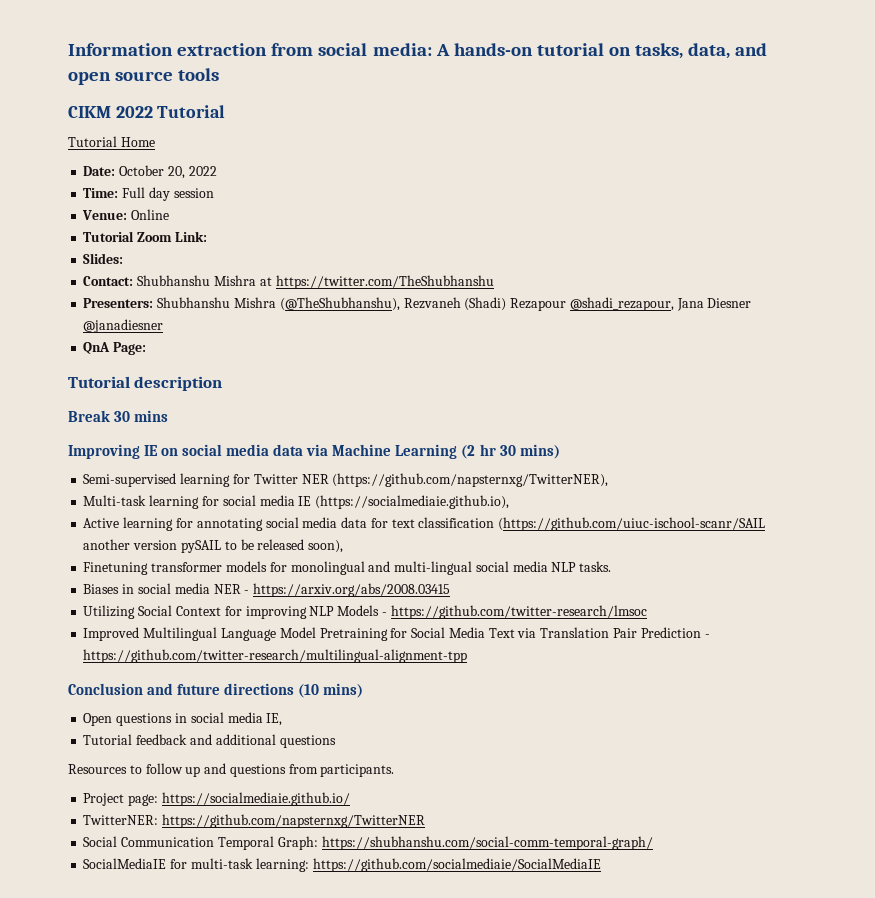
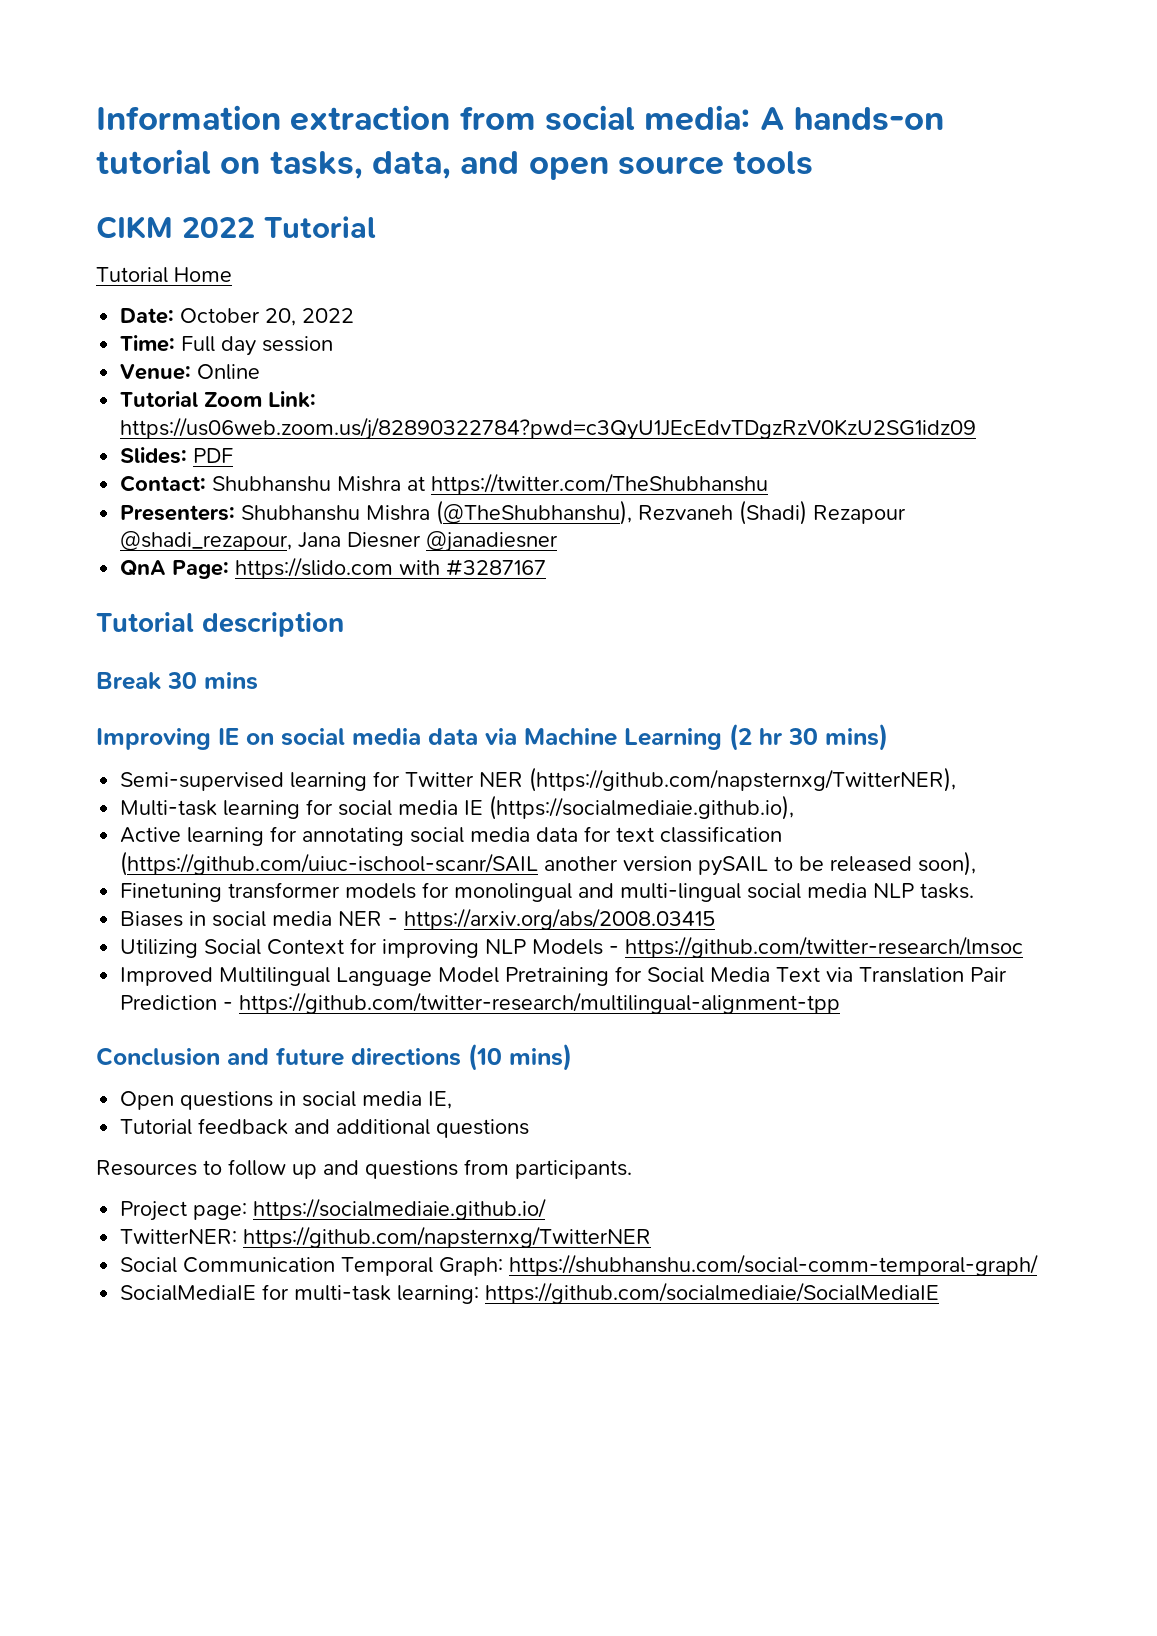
(207, 236) none -> [120,417,977,440] https://us06web.zoom.us/j/82890322784?pwd=c3QyU1JEcEdvTDgzRzV0KzU2SG1idz09
(124, 258) none -> [193,448,234,463] PDF
(147, 348) none -> [235,557,547,579] https://slido.com with #3287167

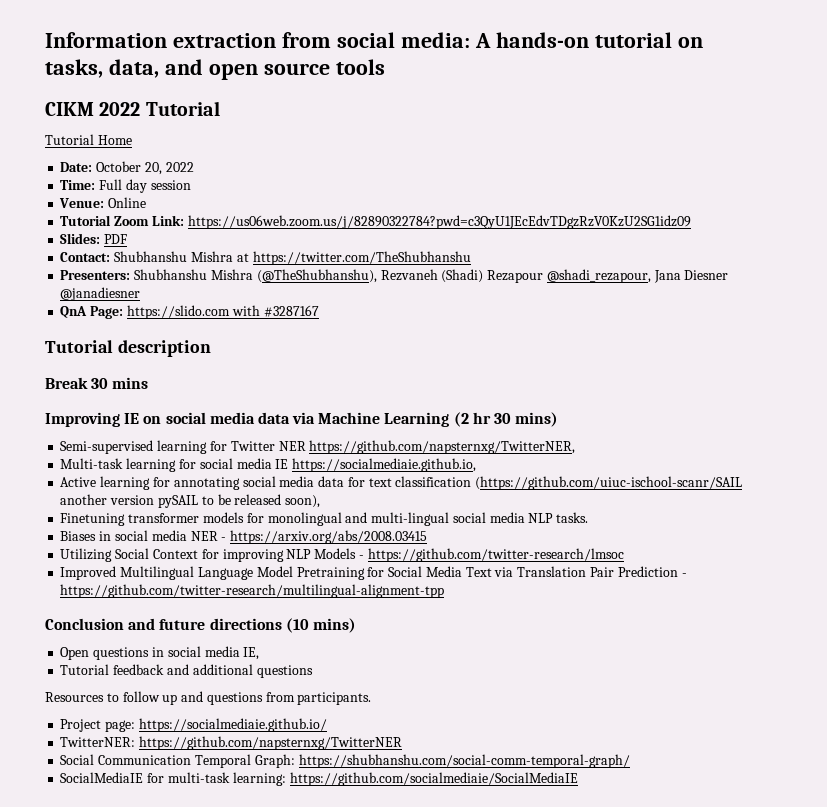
[529,767,957,792] (https://github.com/napsternxg/TwitterNER), -> [309,440,576,454] https://github.com/napsternxg/TwitterNER,
[489,795,795,820] (https://socialmediaie.github.io), -> [292,458,477,472] https://socialmediaie.github.io,

